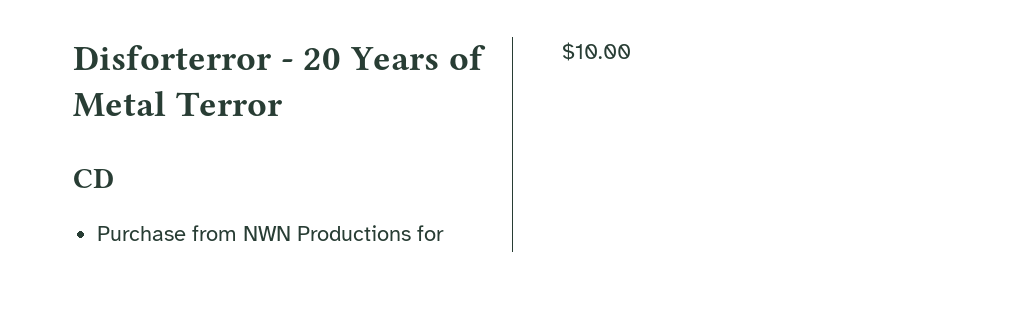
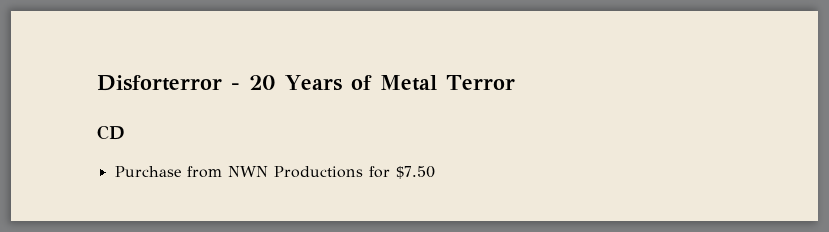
[562,42,632,61] $10.00 -> [395,166,435,179] $7.50

